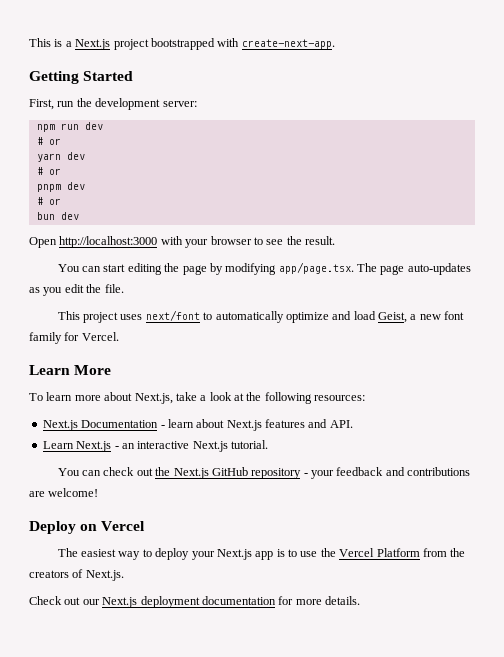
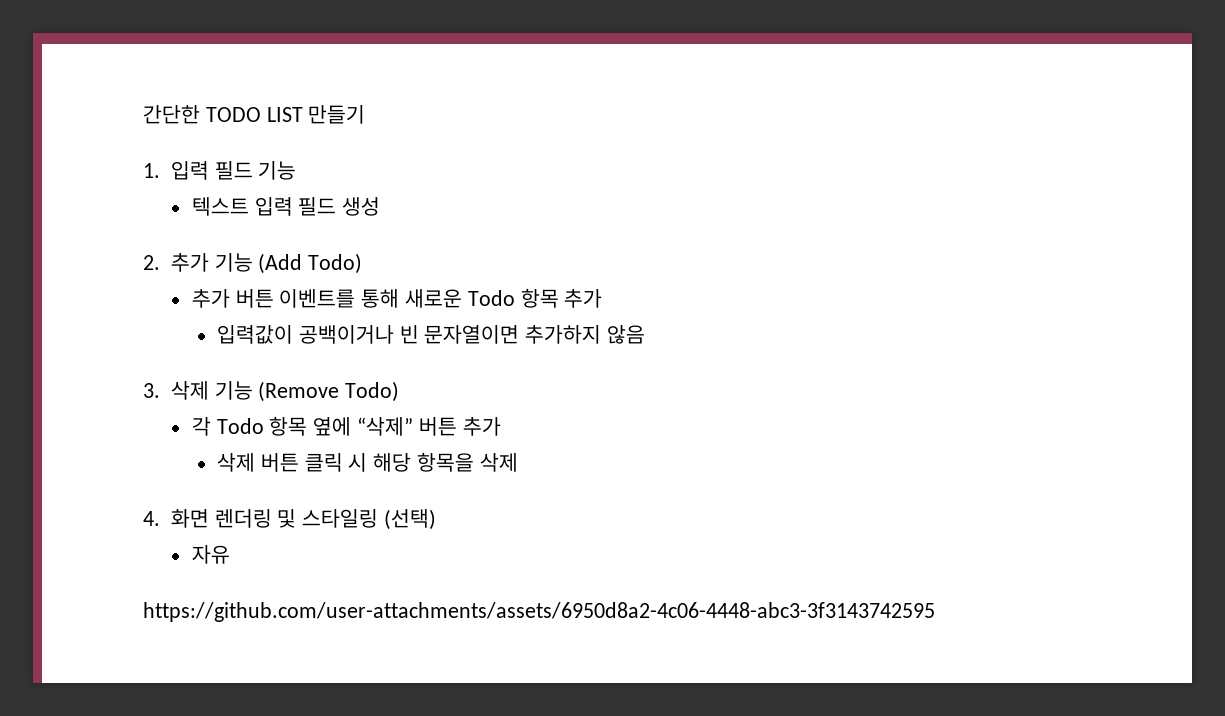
[29,38,335,50] [29,71,134,84] [29,98,197,110] [36,122,103,132] [36,137,61,145] [36,152,85,162] [36,167,61,175] [36,182,85,192] [36,197,61,205] [36,212,79,220] [29,236,335,248] [57,262,471,275] [29,284,124,296] [57,310,465,323] [29,332,119,344] [29,365,112,375] [29,392,366,404] [42,419,353,431] [42,440,268,452] [57,467,471,479] [29,488,99,497] [29,521,146,534] [57,548,466,560] [29,569,124,581] [29,596,360,608] This is a Next.js project bootstrapped with create-next-app. // Getting Started // First, run the development server: // npm run dev // # or // yarn dev // # or // pnpm dev // # or // bun dev // Open http://localhost:3000 with your browser to see the result. // You can start editing the page by modifying app/page.tsx. The page auto-updates as you edit the file. // This project uses next/font to automatically optimize and load Geist, a new font family for Vercel. // Learn More // To learn more about Next.js, take a look at the following resources: // Next.js Documentation - learn about Next.js features and API. // Learn Next.js - an interactive Next.js tutorial. // You can check out the Next.js GitHub repository - your feedback and contributions are welcome! // Deploy on Vercel // The easiest way to deploy your Next.js app is to use the Vercel Platform from the creators of Next.js. // Check out our Next.js deployment documentation for more details. -> [143,105,366,124] [143,161,297,180] [191,197,381,216] [143,253,363,274] [191,288,603,308] [216,325,646,344] [143,381,400,402] [191,416,501,436] [216,452,518,472] [143,509,436,530] [191,545,230,564] [143,602,935,622] 간단한 TODO LIST 만들기 // 1. 입력 필드 기능 // 텍스트 입력 필드 생성 // 2. 추가 기능 (Add Todo) // 추가 버튼 이벤트를 통해 새로운 Todo 항목 추가 // 입력값이 공백이거나 빈 문자열이면 추가하지 않음 // 3. 삭제 기능 (Remove Todo) // 각 Todo 항목 옆에 “삭제” 버튼 추가 // 삭제 버튼 클릭 시 해당 항목을 삭제 // 4. 화면 렌더링 및 스타일링 (선택) // 자유 // https://github.com/user-attachments/assets/6950d8a2-4c06-4448-abc3-3f3143742595

